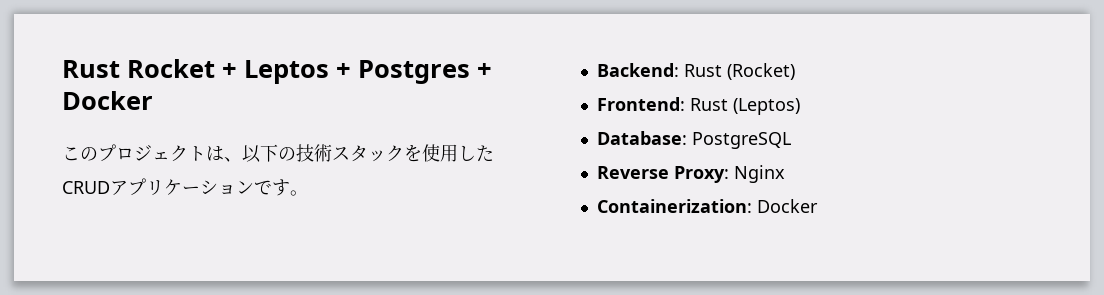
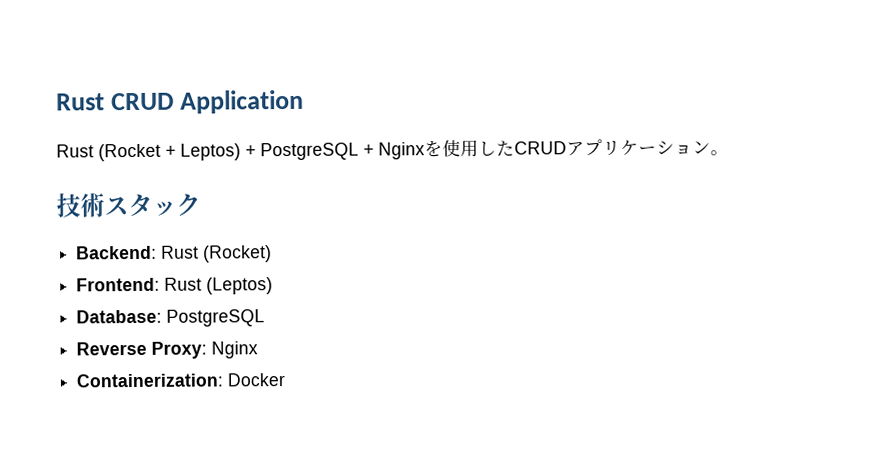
[62,59,492,84] [62,91,153,110] [62,144,404,163] Rust Rocket + Leptos + Postgres + Docker // このプロジェクトは、以下の技術スタック -> [56,89,305,114] [56,142,425,162] Rust CRUD Application // Rust (Rocket + Leptos) + PostgreSQL + Nginx
[254,179,290,196] です -> (711, 147) none
(308, 193) none -> [56,193,201,218] // 技術スタック

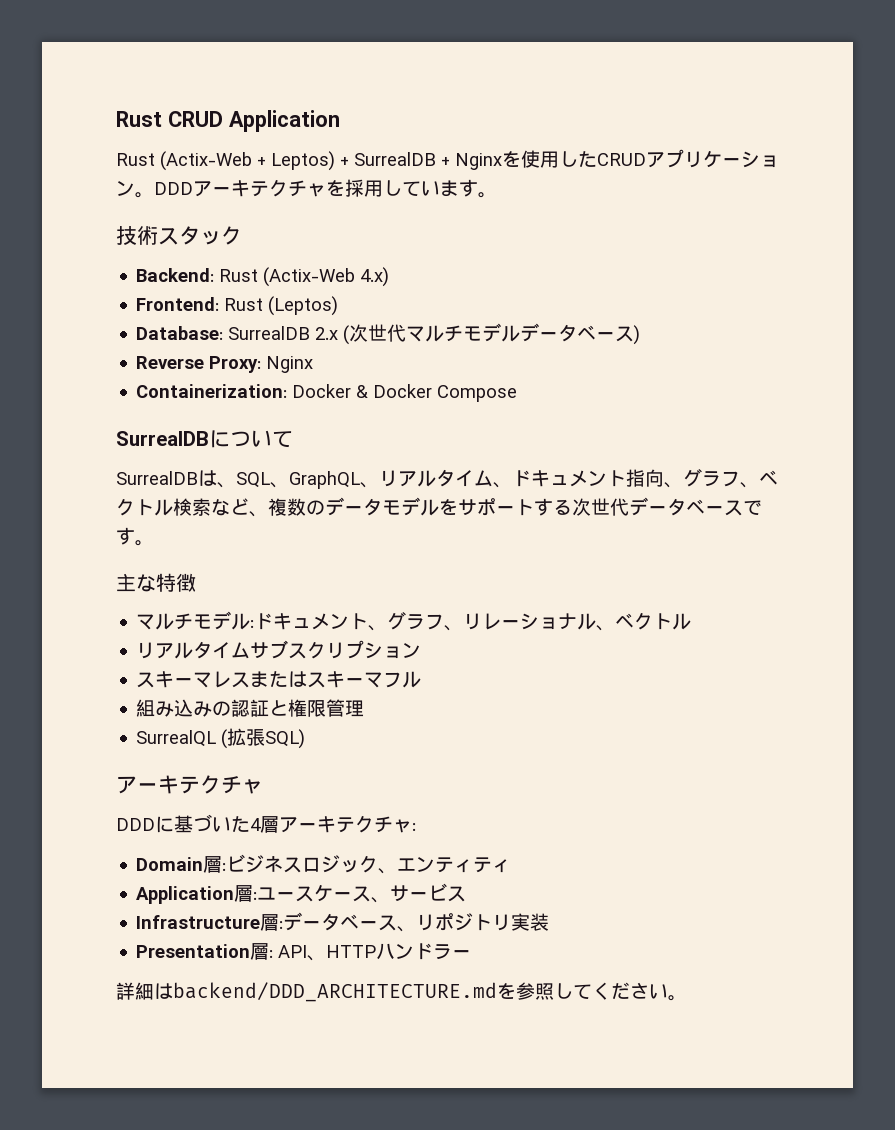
[98,143,161,162] (Rocket -> [160,151,252,171] (Actix-Web
[260,142,359,161] PostgreSQL -> [354,152,436,166] SurrealDB
(729, 153) none -> [154,179,497,198] DDDアーキテクチャを採用しています。
[203,245,273,263] (Rocket) -> [263,267,390,287] (Actix-Web 4.x)
[166,309,266,327] PostgreSQL -> [228,323,641,345] SurrealDB 2.x (次世代マルチモデルデータベース)
(286, 380) none -> [356,384,518,402] [116,430,293,448] [116,469,778,489] [116,497,762,517] [116,527,154,546] [116,573,196,592] [136,611,692,631] [136,640,422,659] [136,671,422,688] [136,699,365,717] [136,728,306,749] [116,775,263,794] [116,814,416,833] [136,854,512,874] [136,883,467,904] [136,912,550,932] [136,943,472,961] [116,982,687,1002] & Docker Compose // SurrealDBについて // SurrealDBは、SQL、GraphQL、リアルタイム、ドキュメント指向、グラフ、ベクトル検索など、複数のデータモデルをサポートする次世代データベースです。 // 主な特徴 // マルチモデル:ドキュメント、グラフ、リレーショナル、ベクトル // リアルタイムサブスクリプション // スキーマレスまたはスキーマフル // 組み込みの認証と権限管理 // SurrealQL (拡張SQL) // アーキテクチャ // DDDに基づいた4層アーキテクチャ: // Domain層:ビジネスロジック、エンティティ // Application層:ユースケース、サービス // Infrastructure層:データベース、リポジトリ実装 // Presentation層: API、HTTPハンドラー // 詳細はbackend/DDD_ARCHITECTURE.mdを参照してください。

